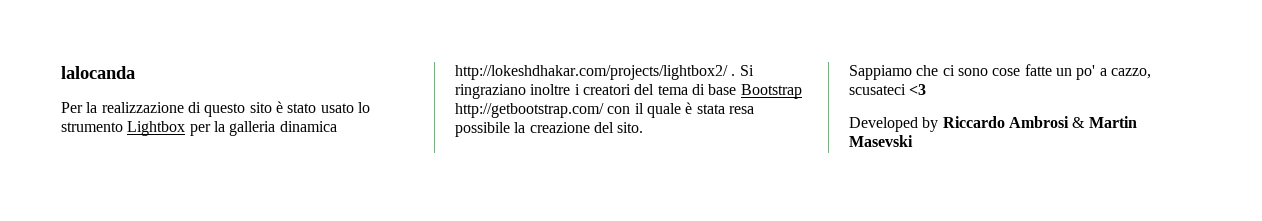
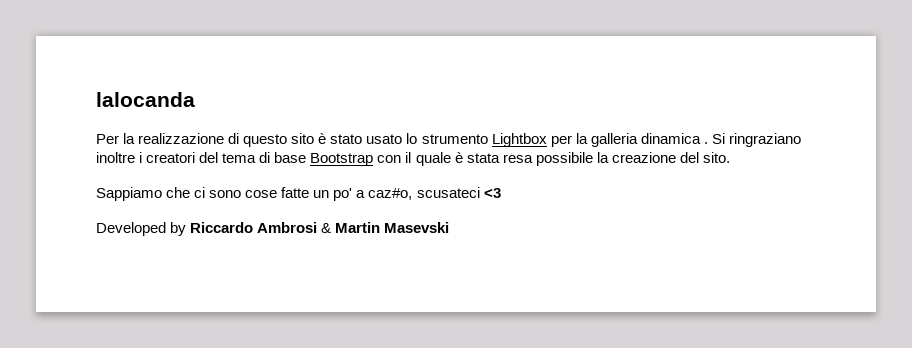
[455,65,728,80] http://lokeshdhakar.com/projects/lightbox2/ -> (701, 138) none
[455,103,604,118] http://getbootstrap.com/ -> (374, 159) none
[1110,68,1151,79] cazzo, -> [368,188,413,200] caz#o,

